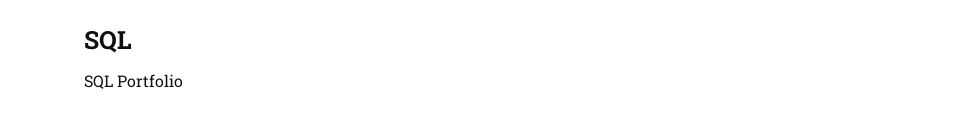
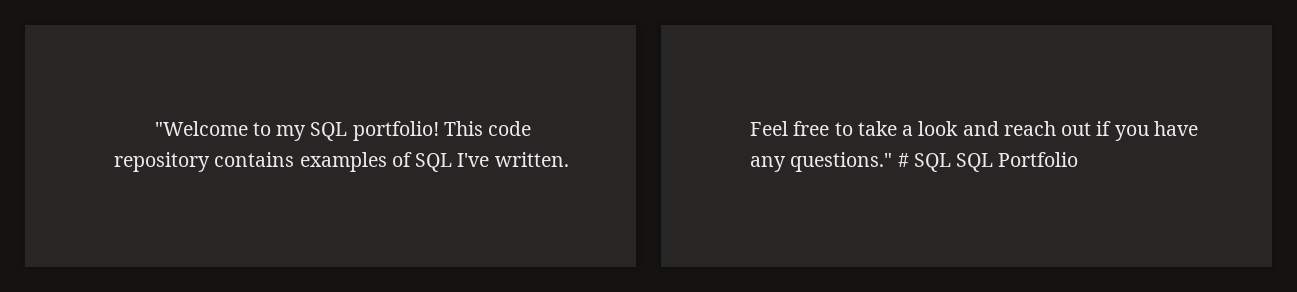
[84,30,132,53] SQL // -> [154,121,532,141] [114,152,569,172] [750,121,1198,141] [750,152,951,172] "Welcome to my SQL portfolio! This code repository contains examples of SQL I've written. Feel free to take a look and reach out if you have any questions." # SQL

